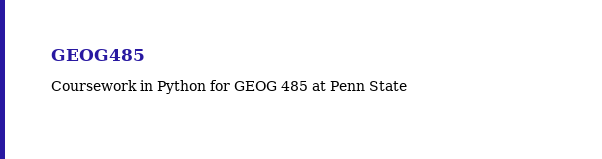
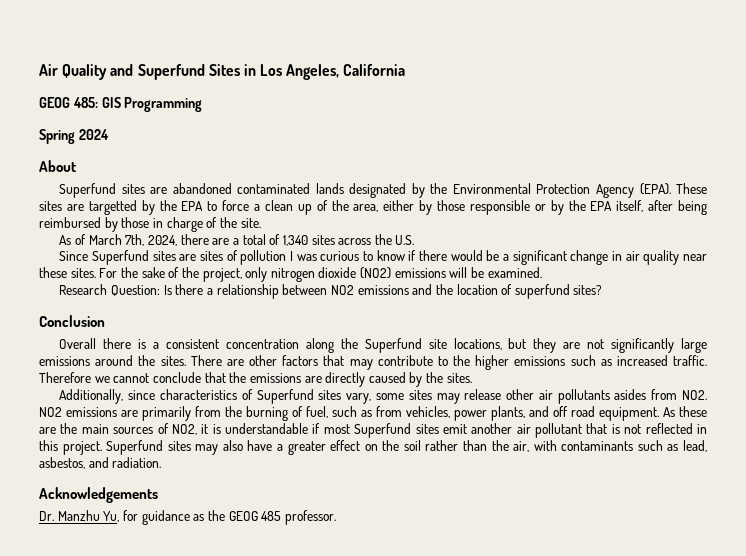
[51,49,145,61] [51,80,407,94] GEOG485 // Coursework in Python for GEOG 485 at Penn State -> [39,64,406,80] [39,97,203,112] [39,129,109,144] [39,160,76,172] [59,183,707,198] [39,200,707,215] [39,217,261,232] [59,234,415,246] [59,250,708,265] [39,267,542,282] [59,284,603,299] [39,315,105,327] [59,338,707,353] [39,355,707,370] [39,372,472,387] [59,389,707,404] [39,406,707,421] [39,423,708,438] [39,440,707,455] [39,457,162,469] [39,487,158,503] [39,510,336,525] Air Quality and Superfund Sites in Los Angeles, California // GEOG 485: GIS Programming // Spring 2024 // About // Superfund sites are abandoned contaminated lands designated by the Environmental Protection Agency (EPA). These sites are targetted by the EPA to force a clean up of the area, either by those responsible or by the EPA itself, after being reimbursed by those in charge of the site. // As of March 7th, 2024, there are a total of 1,340 sites across the U.S. // Since Superfund sites are sites of pollution I was curious to know if there would be a significant change in air quality near these sites. For the sake of the project, only nitrogen dioxide (NO2) emissions will be examined. // Research Question: Is there a relationship between NO2 emissions and the location of superfund sites? // Conclusion // Overall there is a consistent concentration along the Superfund site locations, but they are not significantly large emissions around the sites. There are other factors that may contribute to the higher emissions such as increased traffic. Therefore we cannot conclude that the emissions are directly caused by the sites. // Additionally, since characteristics of Superfund sites vary, some sites may release other air pollutants asides from NO2. NO2 emissions are primarily from the burning of fuel, such as from vehicles, power plants, and off road equipment. As these are the main sources of NO2, it is understandable if most Superfund sites emit another air pollutant that is not reflected in this project. Superfund sites may also have a greater effect on the soil rather than the air, with contaminants such as lead, asbestos, and radiation. // Acknowledgements // Dr. Manzhu Yu, for guidance as the GEOG 485 professor.

